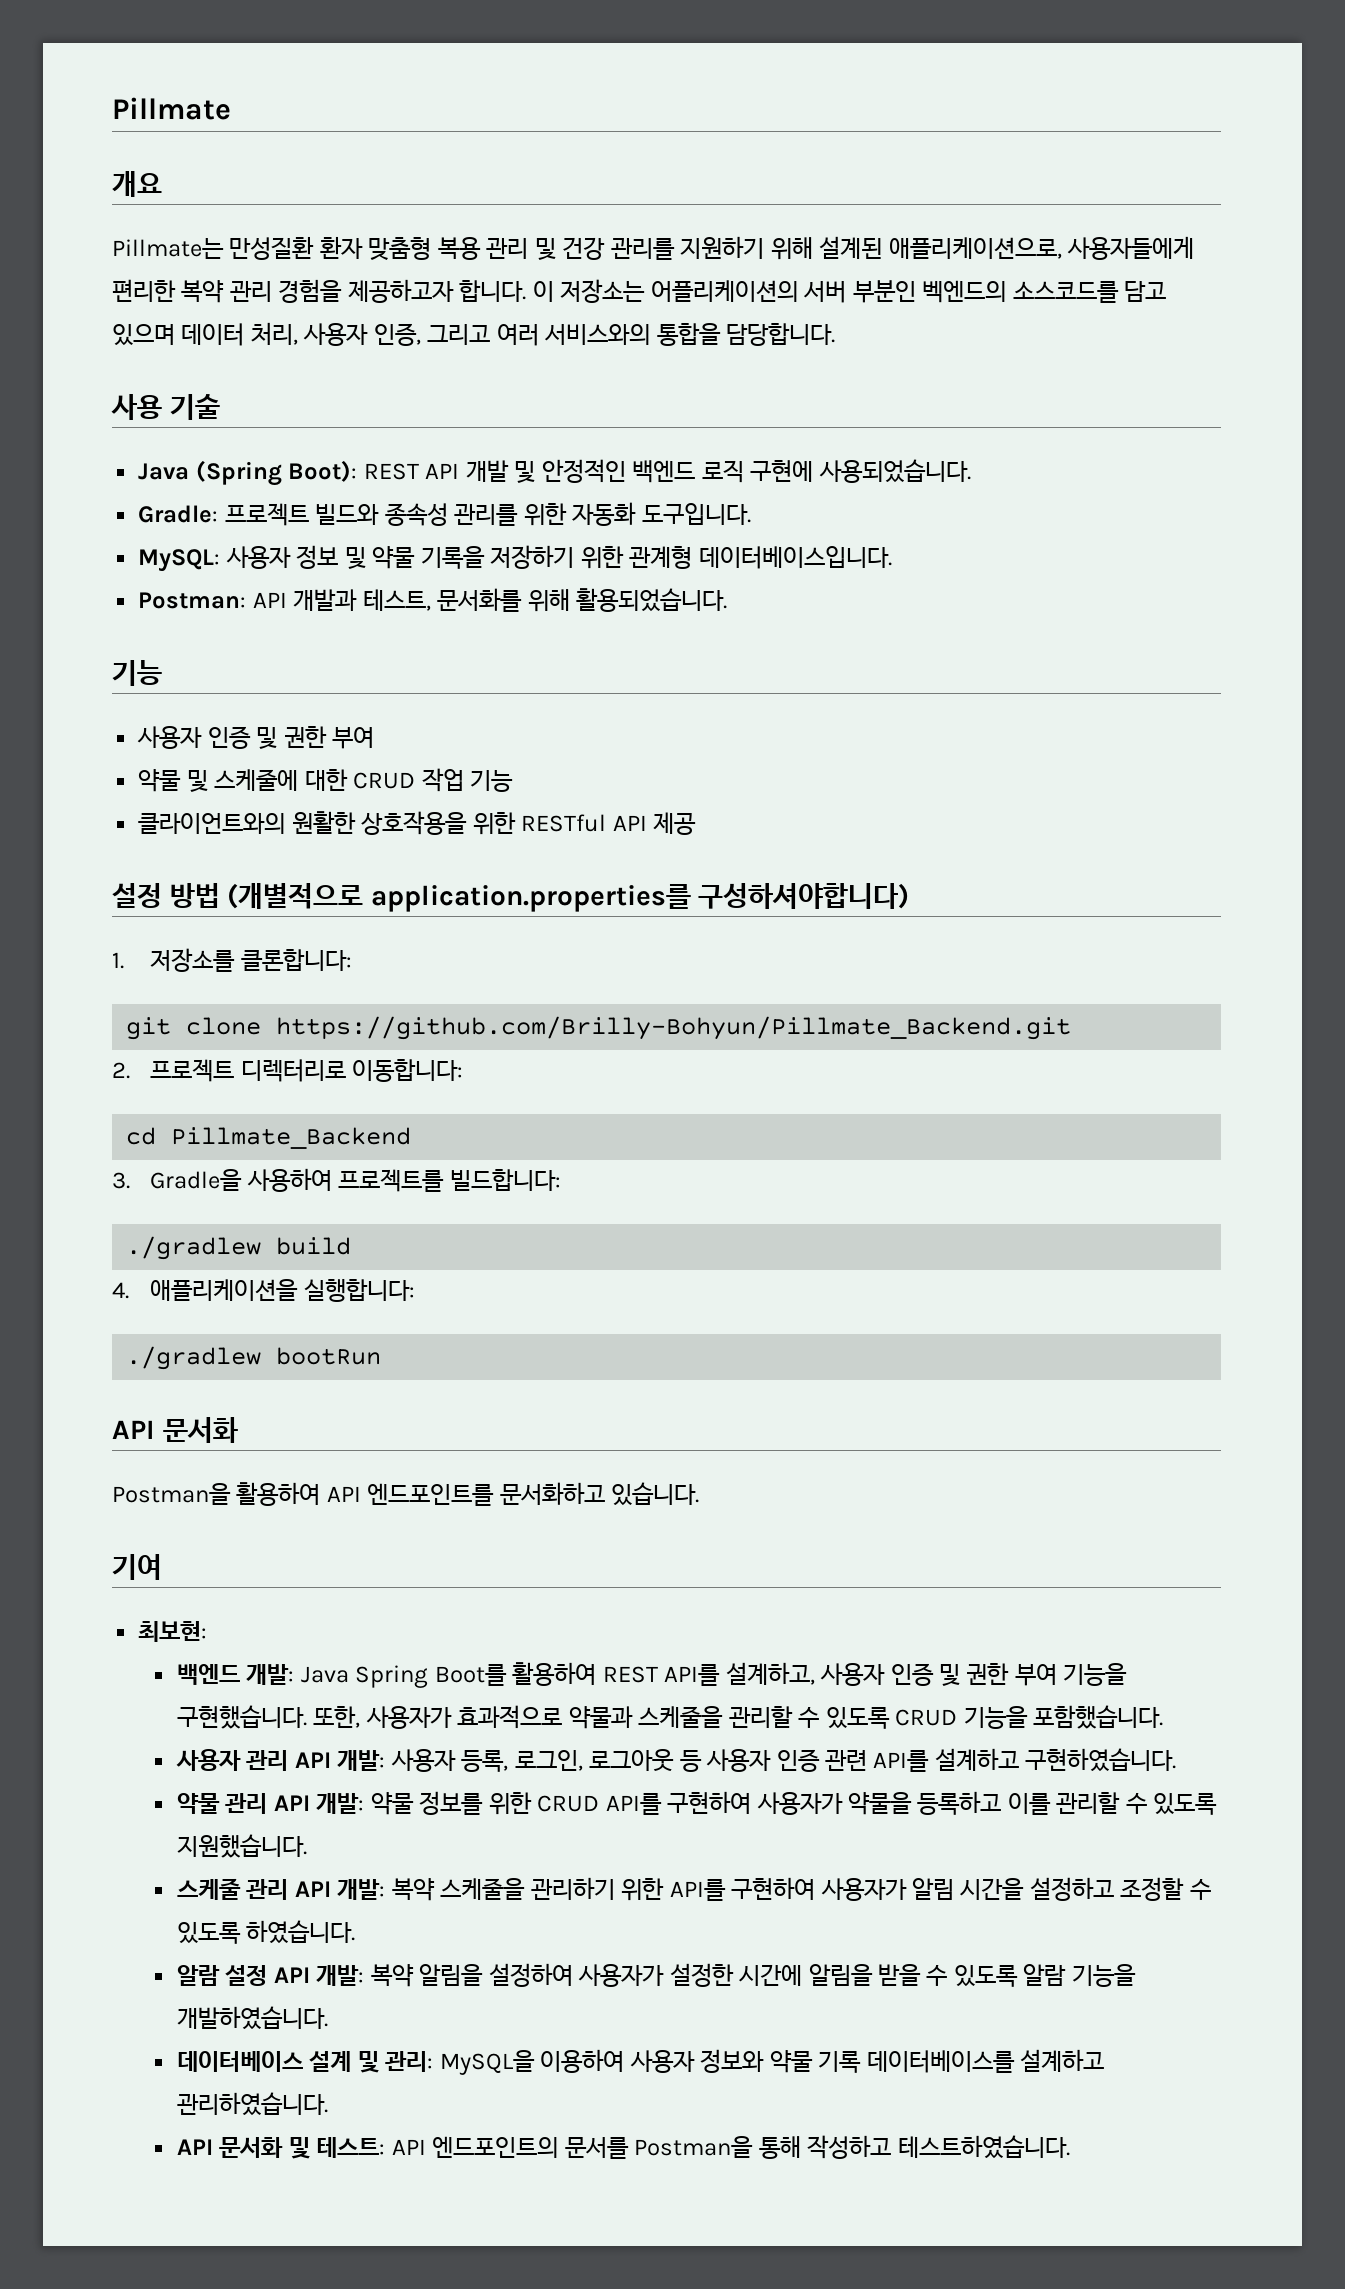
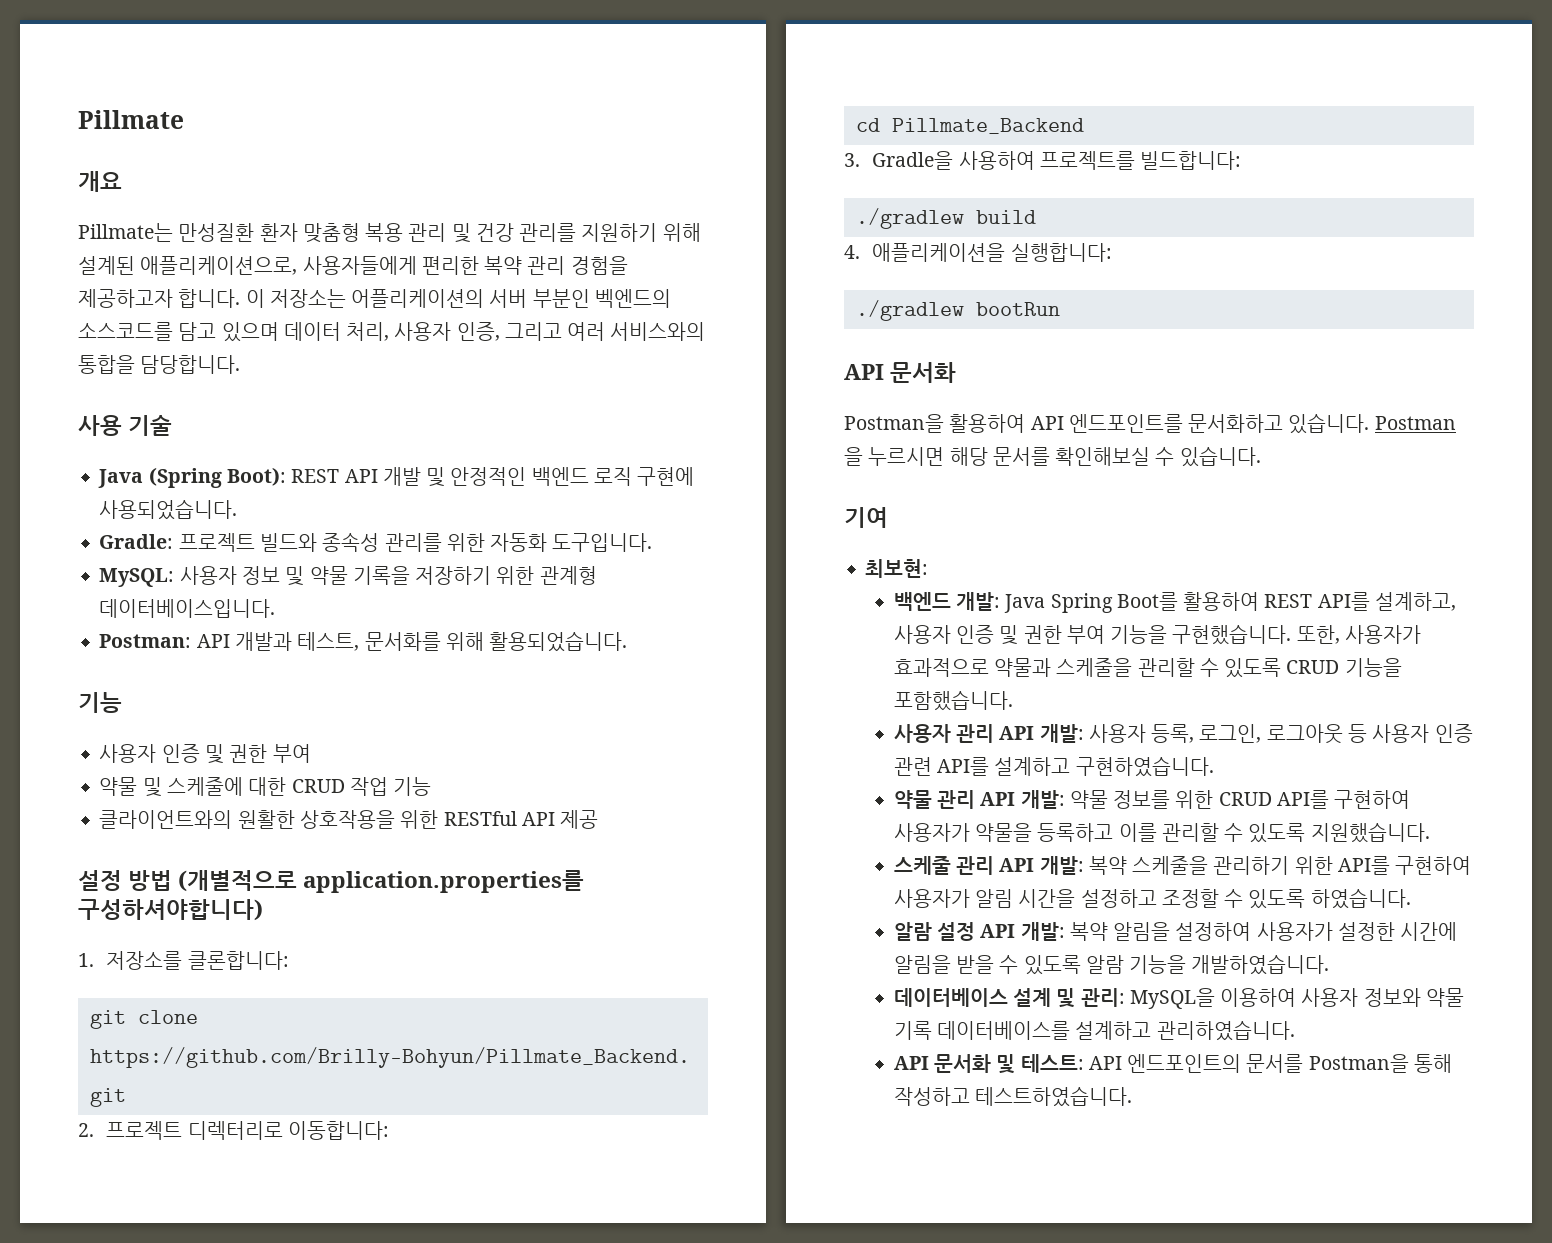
(700, 1494) none -> [1374,416,1456,430] [844,446,1261,467] Postman 을 누르시면 해당 문서를 확인해보실 수 있습니다.

